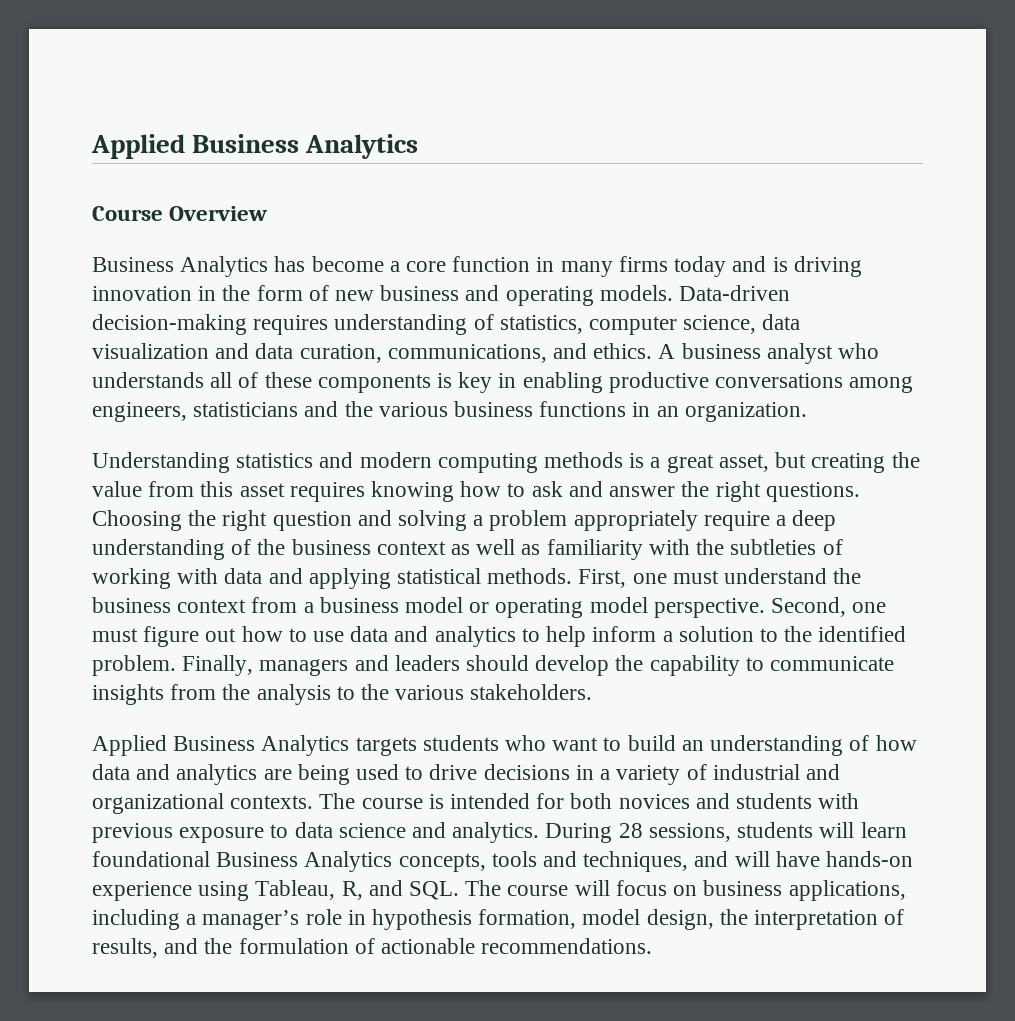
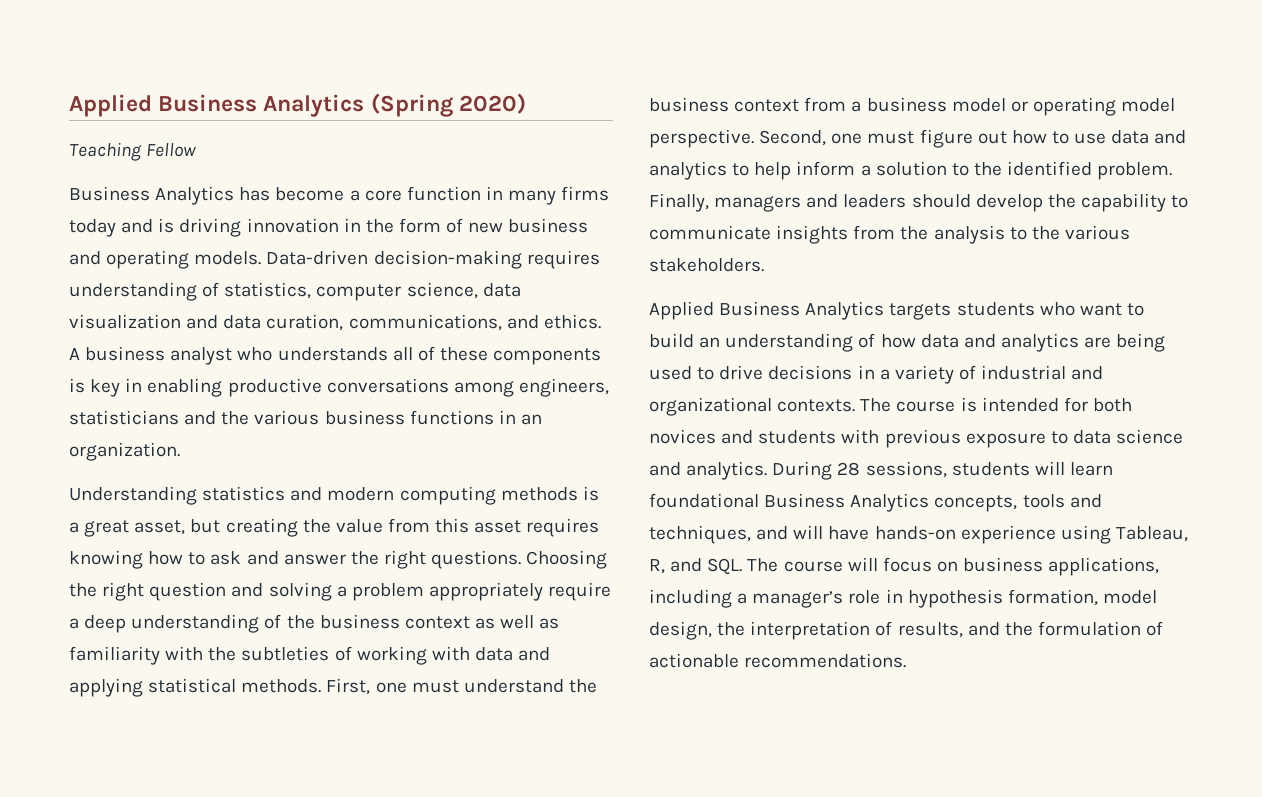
[91,134,419,159] [92,206,268,221] Applied Business Analytics // Course Overview -> [69,93,526,117] [69,142,197,161] Applied Business Analytics (Spring 2020) // Teaching Fellow

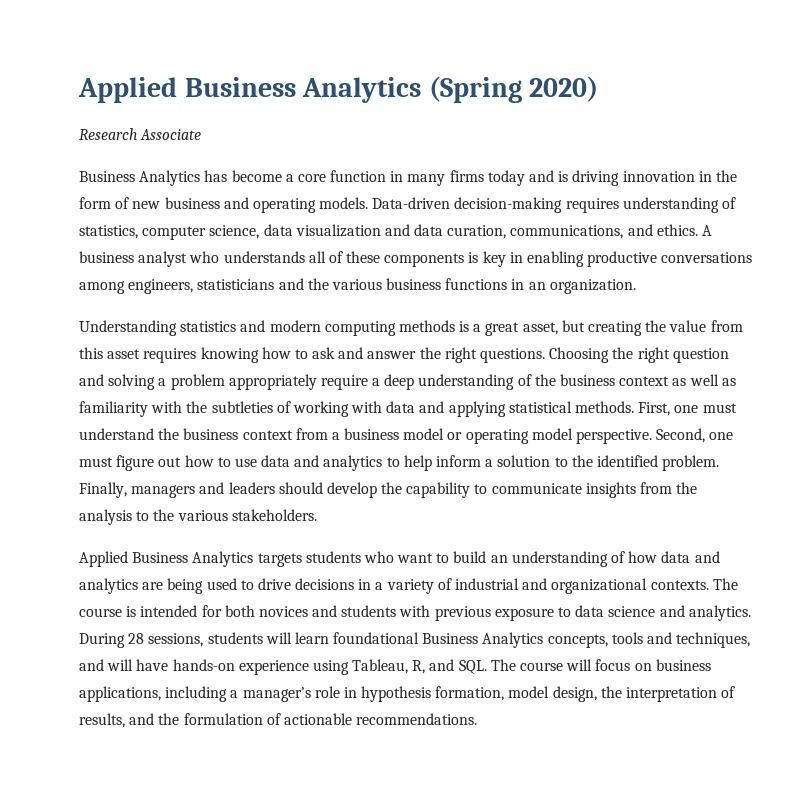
[69,142,197,161] Teaching Fellow -> [79,128,202,140] Research Associate

